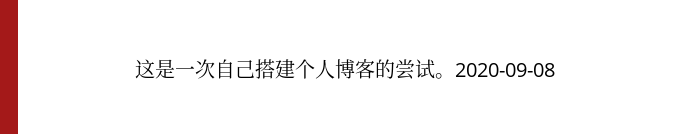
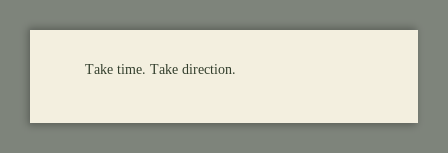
[134,59,555,80] 这是一次自己搭建个人博客的尝试。2020-09-08 -> [85,64,236,74] Take time. Take direction.

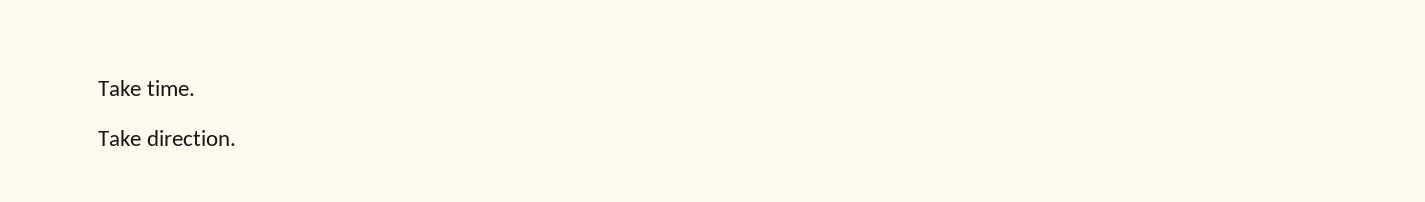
(146, 69) none -> (196, 88) //

